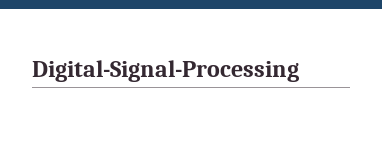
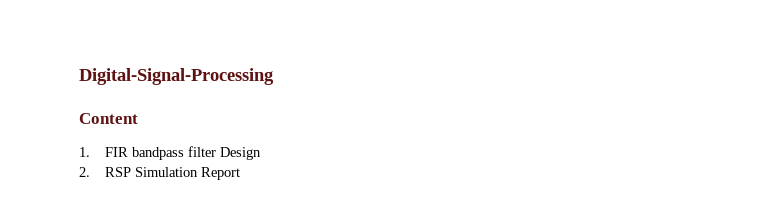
(299, 71) none -> [79,113,138,124] [79,146,261,160] [79,167,240,180] // Content // 1. FIR bandpass filter Design // 2. RSP Simulation Report

